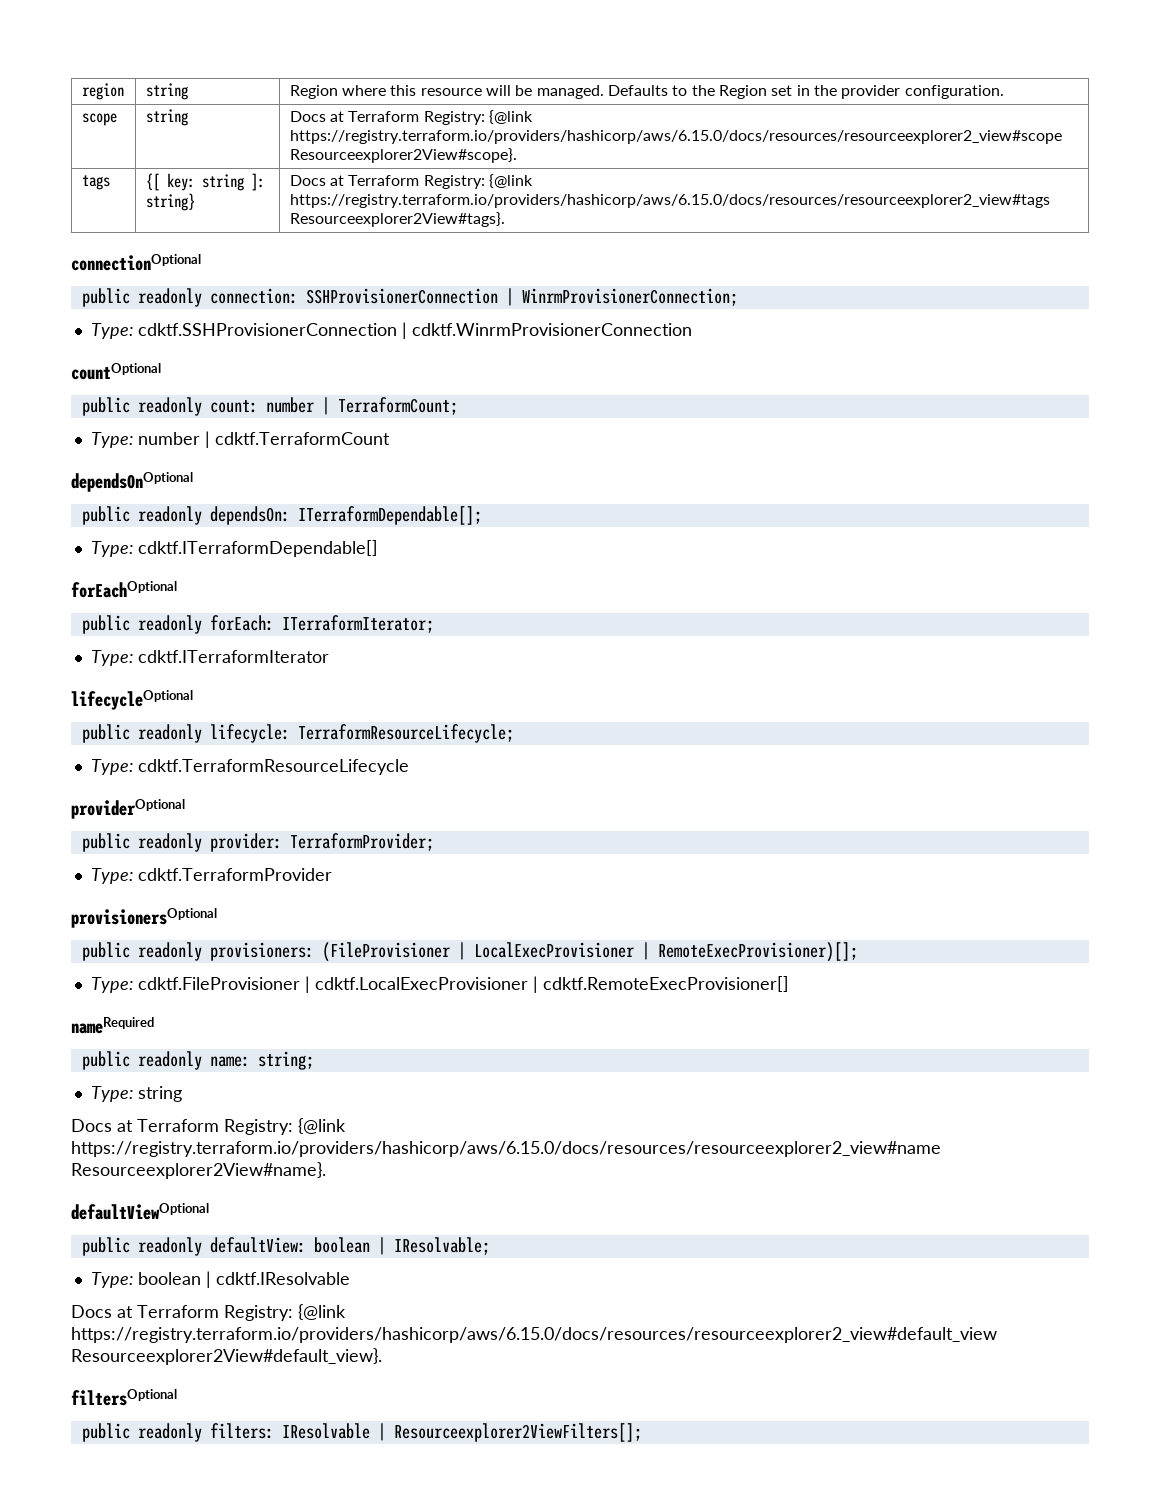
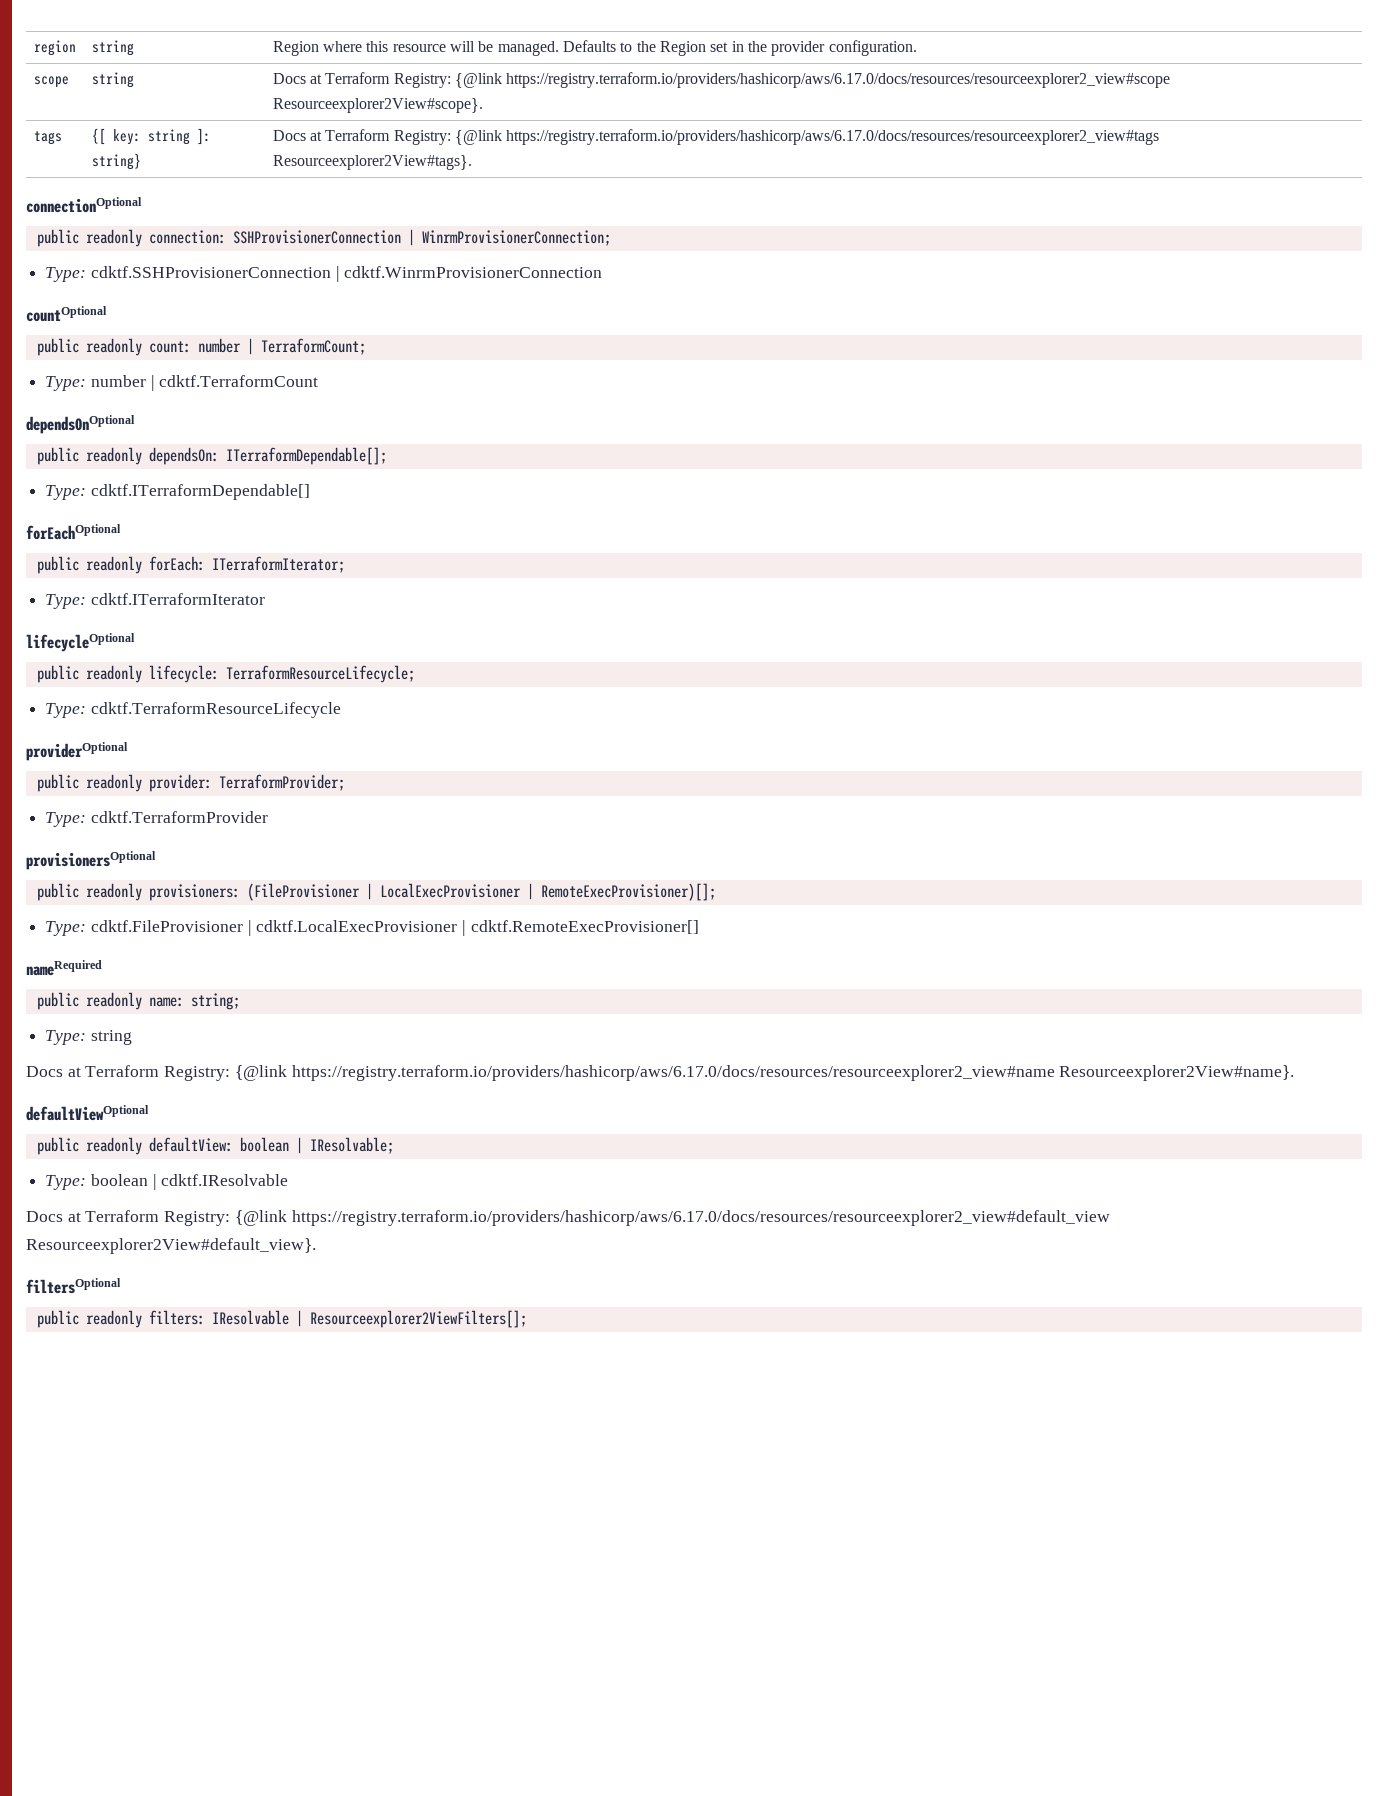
[289,130,1062,144] https://registry.terraform.io/providers/hashicorp/aws/6.15.0/docs/resources/resourceexplorer2_view#scope -> [506,72,1171,88] https://registry.terraform.io/providers/hashicorp/aws/6.17.0/docs/resources/resourceexplorer2_view#scope
[289,194,1050,208] https://registry.terraform.io/providers/hashicorp/aws/6.15.0/docs/resources/resourceexplorer2_view#tags -> [506,129,1160,145] https://registry.terraform.io/providers/hashicorp/aws/6.17.0/docs/resources/resourceexplorer2_view#tags
[71,1141,941,1157] https://registry.terraform.io/providers/hashicorp/aws/6.15.0/docs/resources/resourceexplorer2_view#name -> [291,1065,1055,1081] https://registry.terraform.io/providers/hashicorp/aws/6.17.0/docs/resources/resourceexplorer2_view#name
[71,1327,997,1343] https://registry.terraform.io/providers/hashicorp/aws/6.15.0/docs/resources/resourceexplorer2_view#default_view -> [291,1210,1110,1226] https://registry.terraform.io/providers/hashicorp/aws/6.17.0/docs/resources/resourceexplorer2_view#default_view

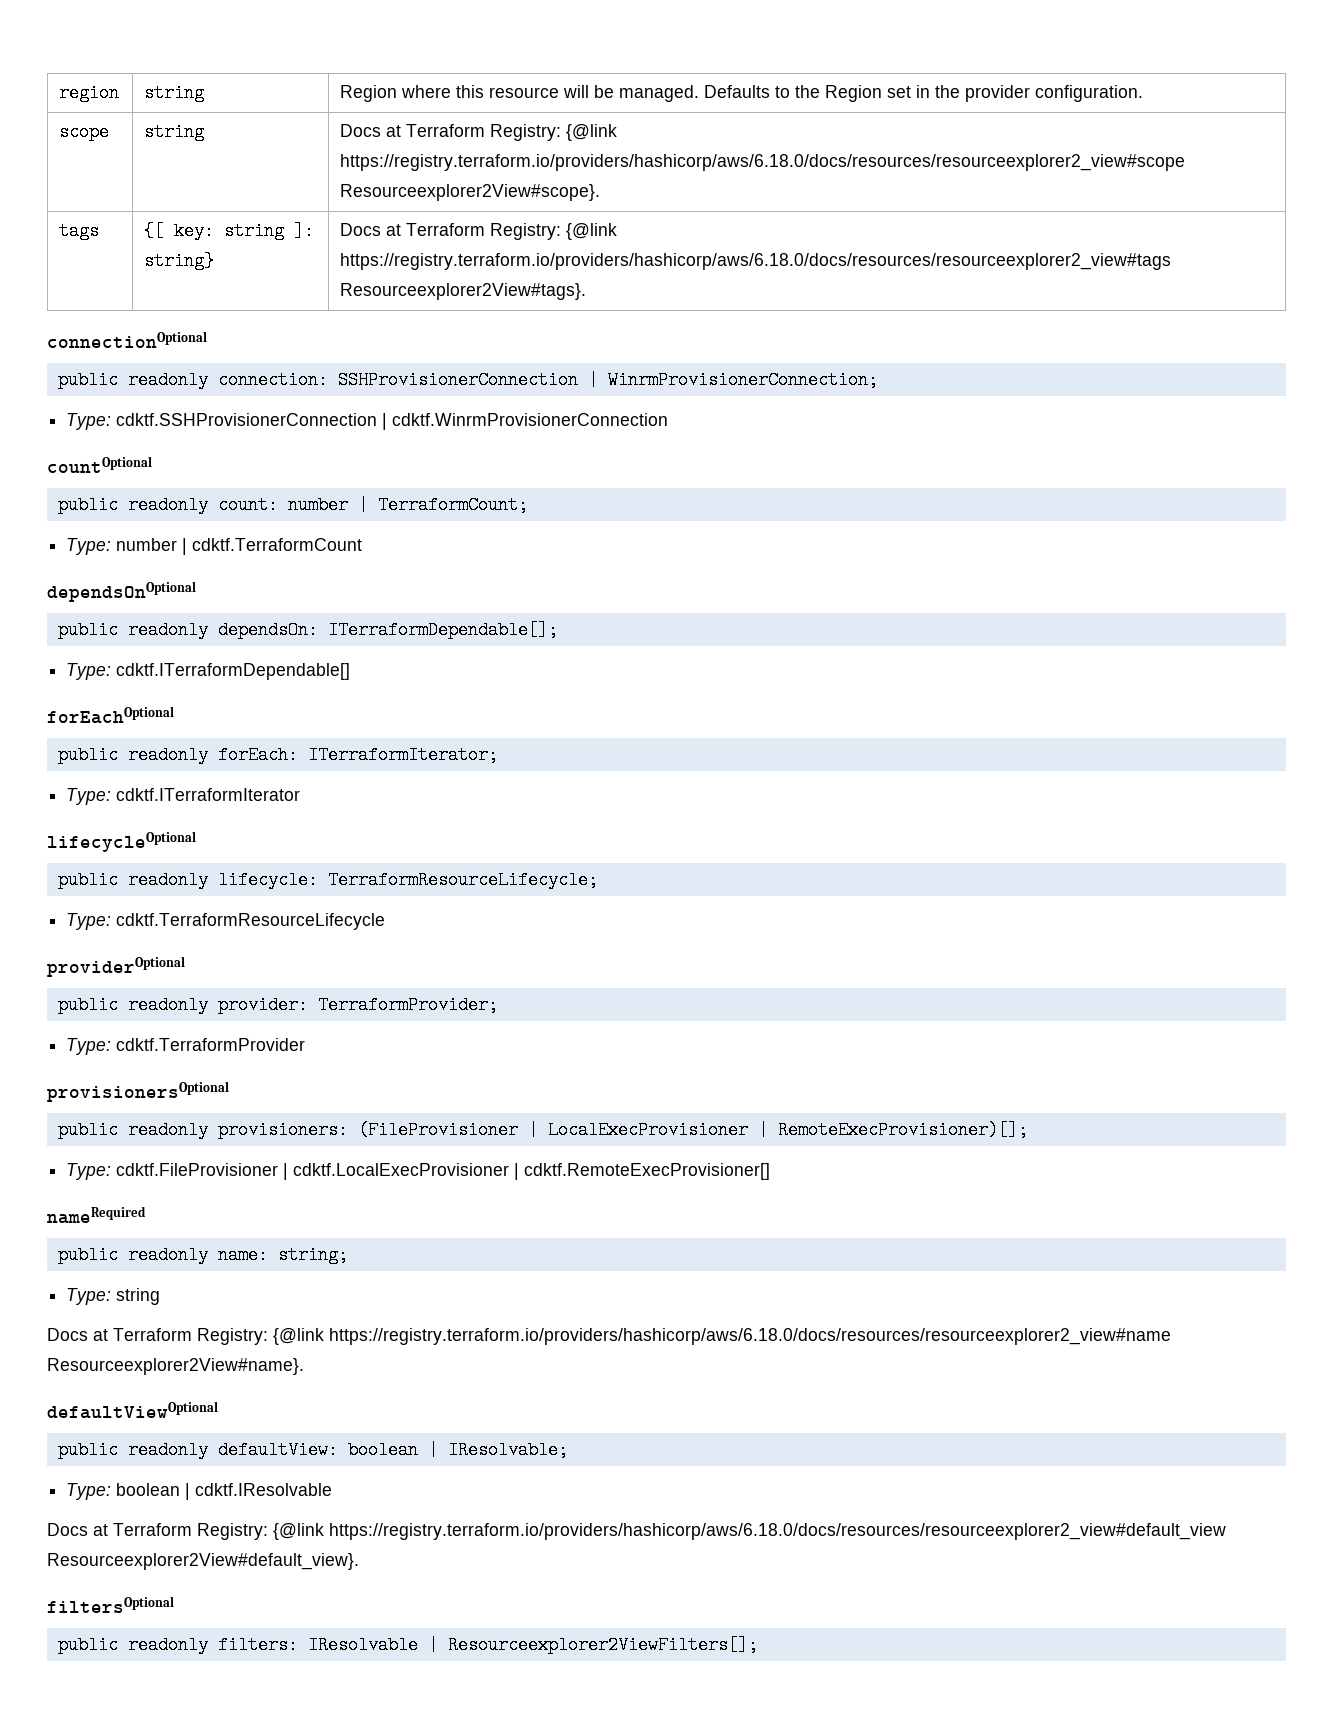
[506,72,1171,88] https://registry.terraform.io/providers/hashicorp/aws/6.17.0/docs/resources/resourceexplorer2_view#scope -> [340,154,1186,171] https://registry.terraform.io/providers/hashicorp/aws/6.18.0/docs/resources/resourceexplorer2_view#scope
[506,129,1160,145] https://registry.terraform.io/providers/hashicorp/aws/6.17.0/docs/resources/resourceexplorer2_view#tags -> [340,253,1172,270] https://registry.terraform.io/providers/hashicorp/aws/6.18.0/docs/resources/resourceexplorer2_view#tags
[291,1065,1055,1081] https://registry.terraform.io/providers/hashicorp/aws/6.17.0/docs/resources/resourceexplorer2_view#name -> [329,1328,1171,1345] https://registry.terraform.io/providers/hashicorp/aws/6.18.0/docs/resources/resourceexplorer2_view#name
[291,1210,1110,1226] https://registry.terraform.io/providers/hashicorp/aws/6.17.0/docs/resources/resourceexplorer2_view#default_view -> [329,1523,1226,1540] https://registry.terraform.io/providers/hashicorp/aws/6.18.0/docs/resources/resourceexplorer2_view#default_view

